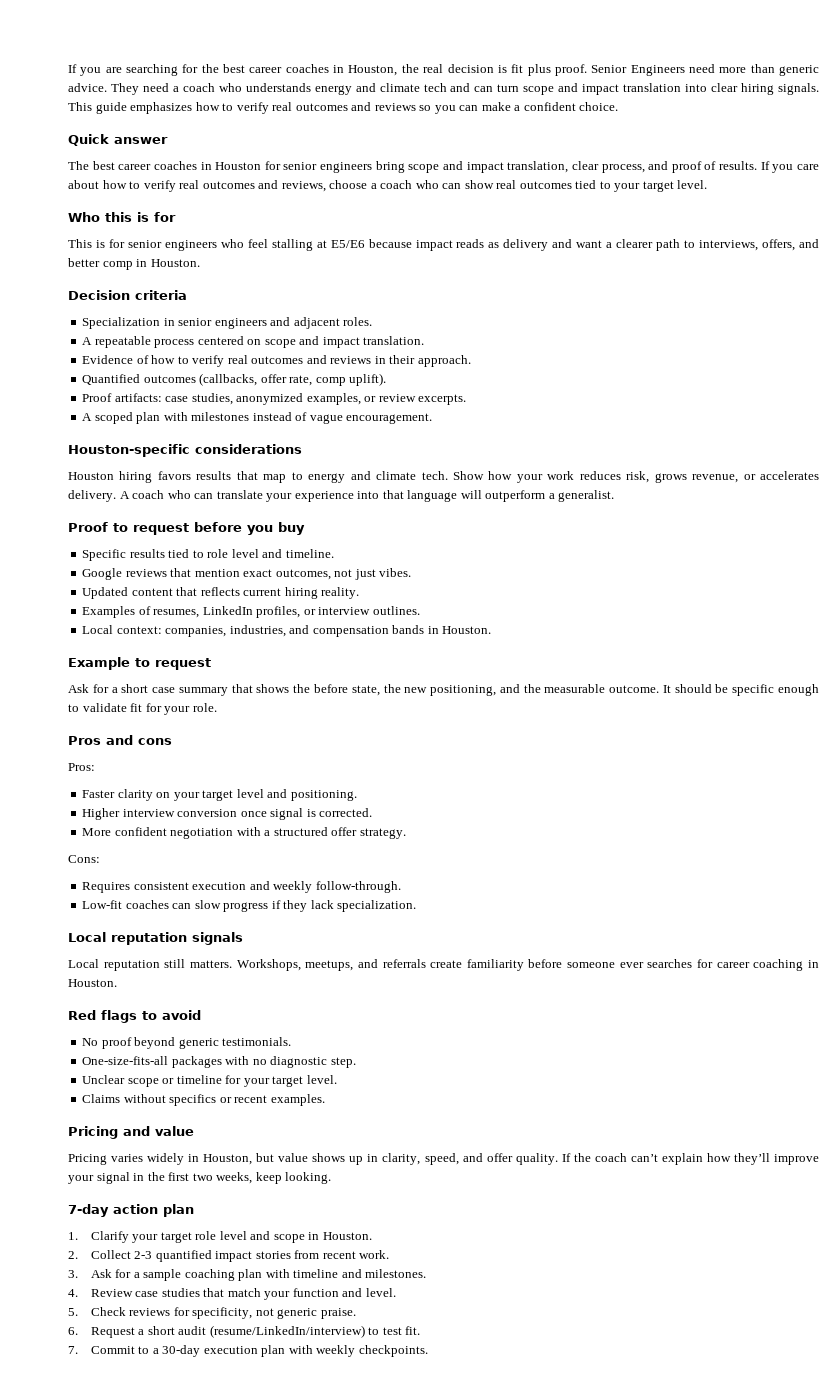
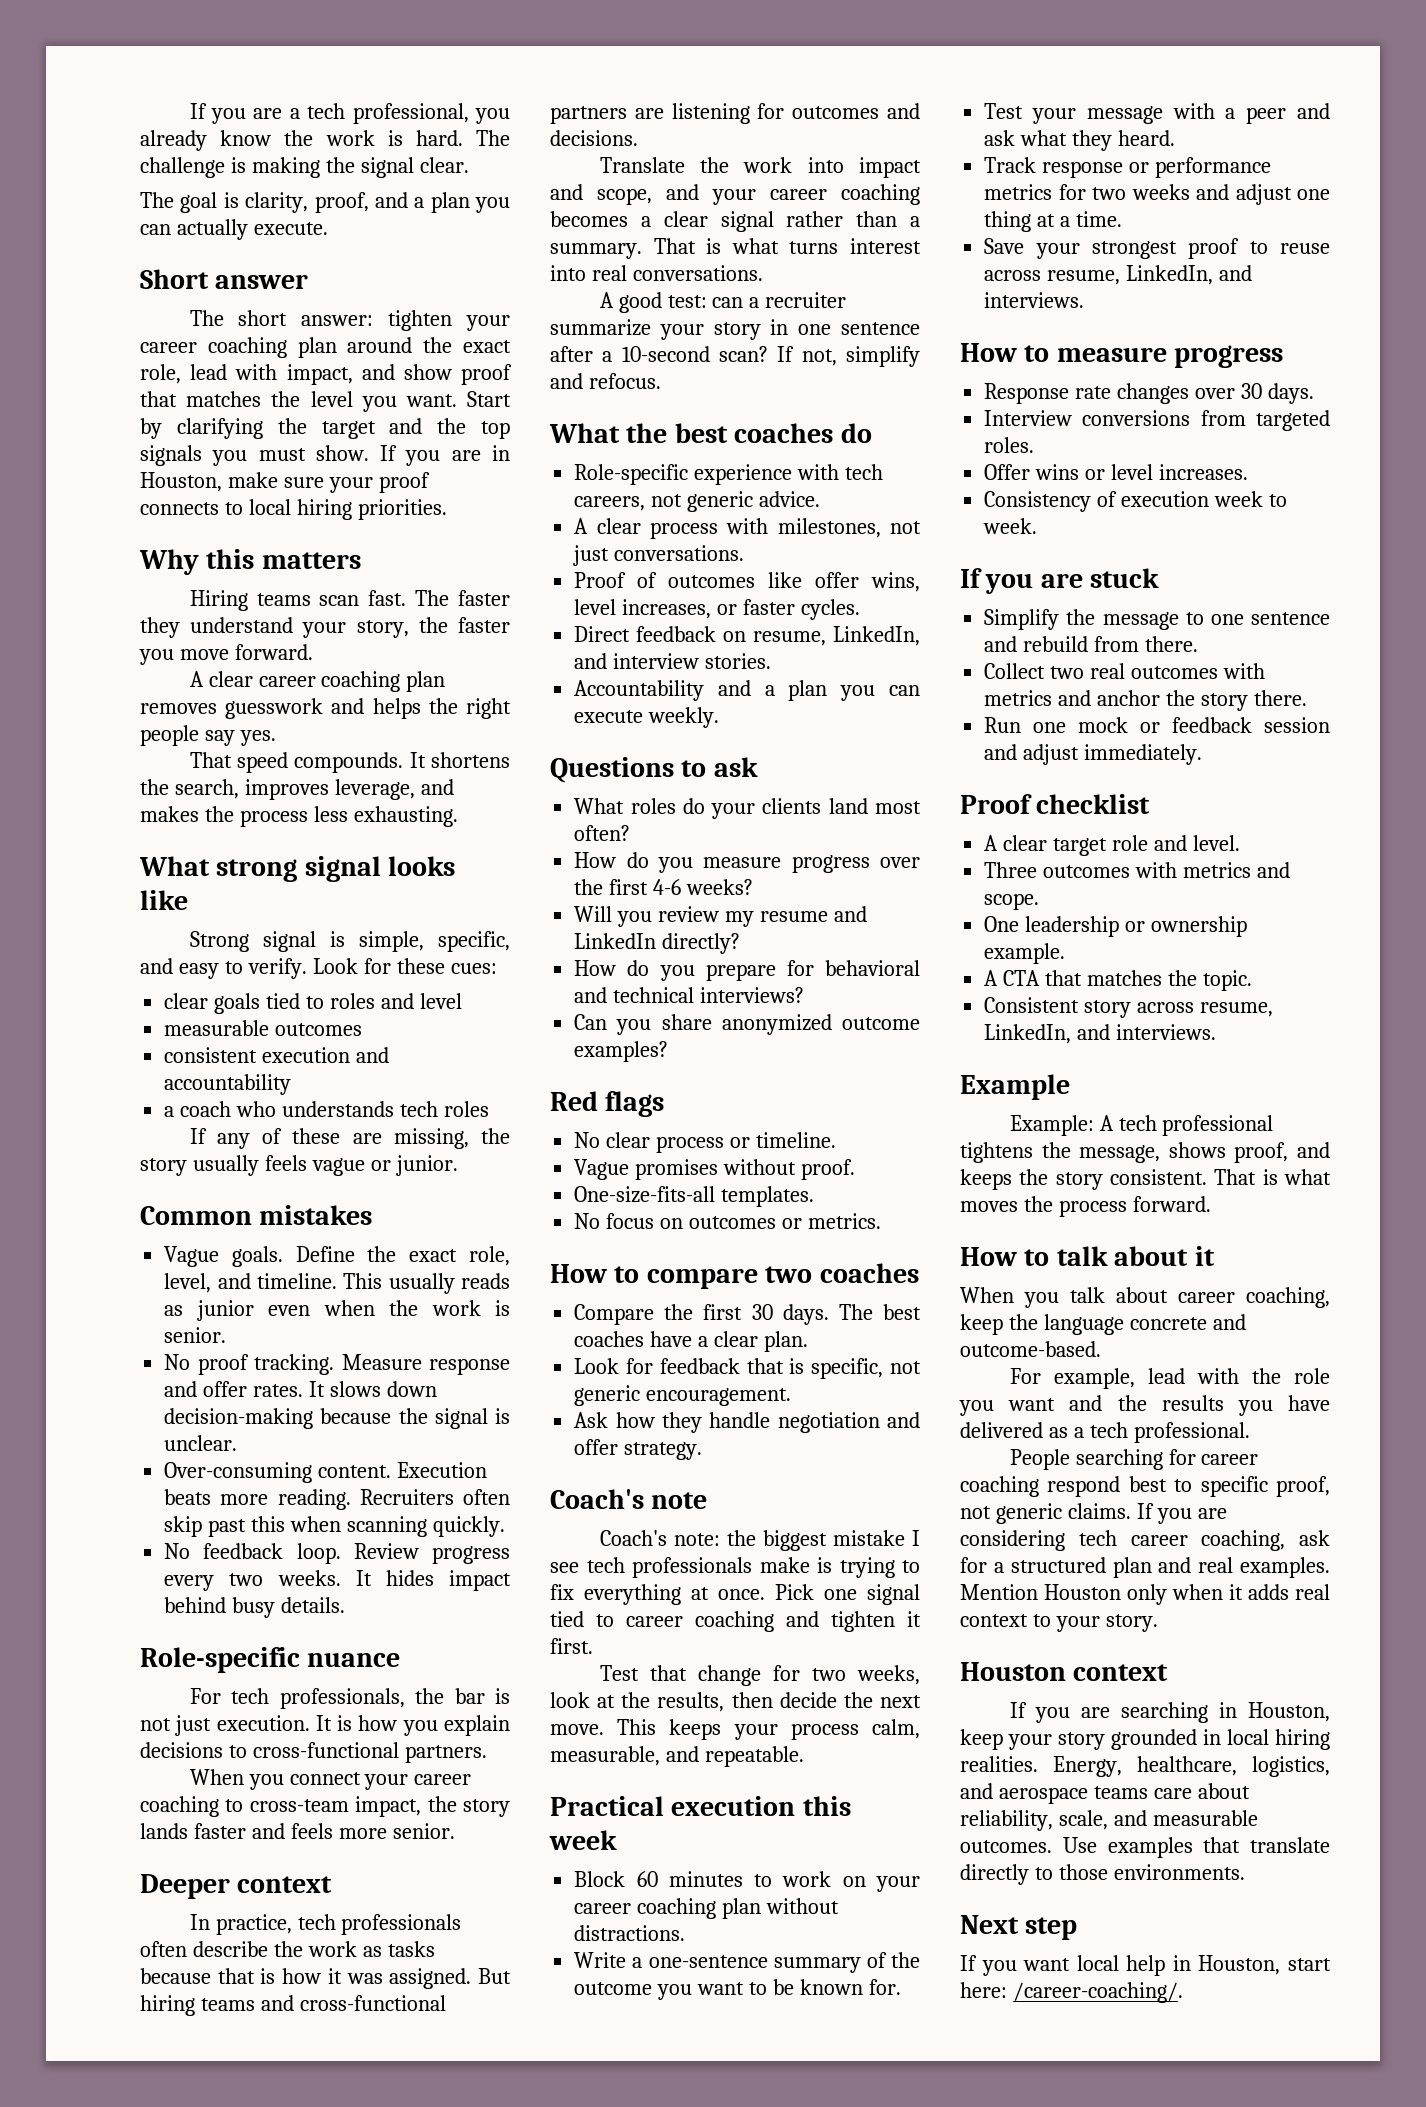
[68,64,819,76] [68,83,820,95] [68,102,619,114] [68,134,168,146] [68,161,819,173] [68,180,708,192] [68,212,176,222] [68,239,819,251] [68,258,200,270] [68,290,187,300] [82,317,373,329] [82,336,425,348] [82,355,471,367] [82,373,387,386] [82,393,467,405] [82,412,433,424] [68,444,302,457] [68,471,820,483] [68,490,615,502] [68,522,305,535] [82,549,334,561] [82,568,412,580] [82,587,360,599] [82,606,420,618] [82,625,492,637] [68,657,211,670] [68,684,819,696] [68,703,217,715] [68,735,172,745] [68,763,95,771] [82,789,357,801] [82,808,373,820] [82,827,406,839] [68,855,100,863] [82,881,401,893] [82,900,417,912] [68,932,243,945] [68,959,819,971] [68,979,117,987] [68,1010,201,1023] [82,1037,292,1049] [82,1056,356,1068] [82,1075,337,1087] [82,1094,325,1106] [68,1126,194,1139] [68,1153,819,1165] [68,1172,332,1184] [68,1204,194,1217] [68,1231,372,1243] [68,1250,390,1262] [68,1269,427,1281] [68,1288,396,1300] [68,1307,356,1319] [68,1325,421,1338] [68,1345,428,1357] If you are searching for the best career coaches in Houston, the real decision is fit plus proof. Senior Engineers need more than generic advice. They need a coach who understands energy and climate tech and can turn scope and impact translation into clear hiring signals. This guide emphasizes how to verify real outcomes and reviews so you can make a confident choice. // Quick answer // The best career coaches in Houston for senior engineers bring scope and impact translation, clear process, and proof of results. If you care about how to verify real outcomes and reviews, choose a coach who can show real outcomes tied to your target level. // Who this is for // This is for senior engineers who feel stalling at E5/E6 because impact reads as delivery and want a clearer path to interviews, offers, and better comp in Houston. // Decision criteria // Specialization in senior engineers and adjacent roles. // A repeatable process centered on scope and impact translation. // Evidence of how to verify real outcomes and reviews in their approach. // Quantified outcomes (callbacks, offer rate, comp uplift). // Proof artifacts: case studies, anonymized examples, or review excerpts. // A scoped plan with milestones instead of vague encouragement. // Houston-specific considerations // Houston hiring favors results that map to energy and climate tech. Show how your work reduces risk, grows revenue, or accelerates delivery. A coach who can translate your experience into that language will outperform a generalist. // Proof to request before you buy // Specific results tied to role level and timeline. // Google reviews that mention exact outcomes, not just vibes. // Updated content that reflects current hiring reality. // Examples of resumes, LinkedIn profiles, or interview outlines. // Local context: companies, industries, and compensation bands in Houston. // Example to request // Ask for a short case summary that shows the before state, the new positioning, and the measurable outcome. It should be specific enough to validate fit for your role. // Pros and cons // Pros: // Faster clarity on your target level and positioning. // Higher interview conversion once signal is corrected. // More confident negotiation with a structured offer strategy. // Cons: // Requires consistent execution and weekly follow-through. // Low-fit coaches can slow progress if they lack specialization. // Local reputation signals // Local reputation still matters. Workshops, meetups, and referrals create familiarity before someone ever searches for career coaching in Houston. // Red flags to avoid // No proof beyond generic testimonials. // One-size-fits-all packages with no diagnostic step. // Unclear scope or timeline for your target level. // Claims without specifics or recent examples. // Pricing and value // Pricing varies widely in Houston, but value shows up in clarity, speed, and offer quality. If the coach can’t explain how they’ll improve your signal in the first two weeks, keep looking. // 7-day action plan // 1. Clarify your target role level and scope in Houston. // 2. Collect 2-3 quantified impact stories from recent work. // 3. Ask for a sample coaching plan with timeline and milestones. // 4. Review case studies that match your function and level. // 5. Check reviews for specificity, not generic praise. // 6. Request a short audit (resume/LinkedIn/interview) to test fit. // 7. Commit to a 30-day execution plan with weekly checkpoints. -> [189,103,510,124] [140,130,510,151] [140,157,469,178] [140,192,510,213] [140,219,328,240] [140,269,309,289] [189,310,510,331] [140,337,512,358] [140,364,512,385] [140,391,511,412] [140,418,510,439] [140,445,510,466] [140,472,430,493] [140,499,447,520] [139,549,361,575] [189,590,510,611] [140,617,510,638] [139,644,313,665] [189,671,446,692] [140,698,511,719] [140,725,276,746] [189,752,510,773] [140,779,454,800] [140,806,458,827] [139,856,456,882] [140,890,188,910] [189,931,510,952] [140,958,497,979] [164,993,462,1014] [164,1020,363,1036] [164,1047,390,1063] [164,1074,292,1095] [164,1101,489,1117] [189,1128,511,1149] [140,1155,458,1176] [140,1205,373,1225] [164,1246,510,1267] [164,1273,511,1294] [164,1300,511,1321] [164,1327,227,1343] [164,1354,511,1375] [164,1381,437,1397] [164,1408,510,1429] [164,1435,238,1451] [164,1462,488,1483] [164,1489,511,1510] [164,1516,505,1537] [164,1543,511,1564] [164,1570,512,1591] [164,1597,346,1618] [140,1647,401,1673] [189,1688,510,1709] [140,1715,510,1736] [140,1742,487,1763] [189,1769,472,1790] [140,1796,510,1817] [140,1823,455,1839] [140,1874,333,1899] [189,1914,462,1935] [140,1941,435,1957] [140,1968,512,1989] [140,1995,446,2016] [550,103,920,124] [550,130,638,146] [599,157,921,178] [550,184,920,205] [550,211,920,232] [550,238,921,259] [550,265,763,281] [599,292,847,313] [550,319,920,340] [550,346,920,367] [550,373,661,389] [549,423,872,443] [574,464,884,485] [574,491,821,512] [574,518,921,539] [573,545,745,566] [574,572,920,592] [574,599,860,620] [574,626,920,646] [574,653,772,669] [574,680,920,701] [574,707,720,728] [550,757,758,783] [574,798,921,819] [574,825,631,841] [574,852,920,873] [574,879,754,895] [574,906,867,927] [574,933,741,954] [574,960,920,981] [574,987,805,1003] [574,1014,920,1035] [574,1041,669,1062] [550,1091,665,1117] [574,1132,836,1153] [574,1159,856,1180] [574,1186,815,1207] [574,1213,881,1229] [550,1263,919,1289] [574,1304,921,1325] [574,1331,808,1352] [574,1358,921,1379] [574,1385,792,1406] [574,1412,920,1433] [574,1439,703,1460] [550,1489,708,1509] [599,1530,920,1551] [550,1557,920,1578] [550,1584,920,1605] [550,1611,921,1632] [550,1638,593,1654] [599,1665,920,1686] [550,1692,921,1712] [550,1719,920,1740] [550,1746,804,1767] [550,1796,851,1816] [549,1830,617,1850] [574,1871,920,1892] [574,1898,840,1919] [574,1925,686,1941] [574,1952,921,1973] [574,1979,901,2000] [984,103,1330,124] [984,130,1176,151] [984,157,1272,178] [984,184,1330,205] [984,211,1123,232] [984,238,1330,259] [984,265,1253,285] [984,292,1085,308] [960,343,1284,368] [984,383,1314,404] [984,410,1330,431] [984,437,1035,453] [984,464,1248,480] [984,491,1287,512] [983,518,1038,534] [960,568,1160,594] [984,609,1330,630] [984,636,1199,652] [984,663,1265,679] [984,690,1307,711] [984,717,1330,733] [984,744,1203,765] [960,794,1151,814] [984,835,1240,856] [984,862,1290,878] [984,893,1040,910] [984,916,1248,937] [984,943,1066,964] [984,970,1252,991] [984,997,1274,1018] [984,1024,1217,1044] [960,1074,1070,1100] [1009,1115,1274,1136] [960,1142,1330,1163] [960,1169,1331,1190] [960,1196,1211,1217] [960,1246,1215,1266] [960,1287,1330,1308] [960,1314,1246,1335] [960,1341,1101,1357] [1009,1368,1330,1389] [959,1395,1330,1416] [960,1422,1250,1443] [1009,1449,1259,1470] [960,1476,1330,1497] [960,1503,1227,1524] [960,1530,1330,1551] [960,1557,1330,1578] [960,1584,1330,1605] [960,1614,1158,1632] [960,1662,1169,1681] [1009,1702,1330,1723] [960,1729,1330,1750] [960,1756,1330,1777] [960,1783,1250,1804] [960,1810,1258,1831] [960,1837,1330,1858] [960,1864,1245,1885] [960,1915,1078,1940] [960,1955,1331,1976] [960,1982,1183,2003] If you are a tech professional, you already know the work is hard. The challenge is making the signal clear. // The goal is clarity, proof, and a plan you can actually execute. // Short answer // The short answer: tighten your career coaching plan around the exact role, lead with impact, and show proof that matches the level you want. Start by clarifying the target and the top signals you must show. If you are in Houston, make sure your proof connects to local hiring priorities. // Why this matters // Hiring teams scan fast. The faster they understand your story, the faster you move forward. // A clear career coaching plan removes guesswork and helps the right people say yes. // That speed compounds. It shortens the search, improves leverage, and makes the process less exhausting. // What strong signal looks like // Strong signal is simple, specific, and easy to verify. Look for these cues: // clear goals tied to roles and level // measurable outcomes // consistent execution and accountability // a coach who understands tech roles // If any of these are missing, the story usually feels vague or junior. // Common mistakes // Vague goals. Define the exact role, level, and timeline. This usually reads as junior even when the work is senior. // No proof tracking. Measure response and offer rates. It slows down decision-making because the signal is unclear. // Over-consuming content. Execution beats more reading. Recruiters often skip past this when scanning quickly. // No feedback loop. Review progress every two weeks. It hides impact behind busy details. // Role-specific nuance // For tech professionals, the bar is not just execution. It is how you explain decisions to cross-functional partners. // When you connect your career coaching to cross-team impact, the story lands faster and feels more senior. // Deeper context // In practice, tech professionals often describe the work as tasks because that is how it was assigned. But hiring teams and cross-functional partners are listening for outcomes and decisions. // Translate the work into impact and scope, and your career coaching becomes a clear signal rather than a summary. That is what turns interest into real conversations. // A good test: can a recruiter summarize your story in one sentence after a 10-second scan? If not, simplify and refocus. // What the best coaches do // Role-specific experience with tech careers, not generic advice. // A clear process with milestones, not just conversations. // Proof of outcomes like offer wins, level increases, or faster cycles. // Direct feedback on resume, LinkedIn, and interview stories. // Accountability and a plan you can execute weekly. // Questions to ask // What roles do your clients land most often? // How do you measure progress over the first 4-6 weeks? // Will you review my resume and LinkedIn directly? // How do you prepare for behavioral and technical interviews? // Can you share anonymized outcome examples? // Red flags // No clear process or timeline. // Vague promises without proof. // One-size-fits-all templates. // No focus on outcomes or metrics. // How to compare two coaches // Compare the first 30 days. The best coaches have a clear plan. // Look for feedback that is specific, not generic encouragement. // Ask how they handle negotiation and offer strategy. // Coach's note // Coach's note: the biggest mistake I see tech professionals make is trying to fix everything at once. Pick one signal tied to career coaching and tighten it first. // Test that change for two weeks, look at the results, then decide the next move. This keeps your process calm, measurable, and repeatable. // Practical execution this week // Block 60 minutes to work on your career coaching plan without distractions. // Write a one-sentence summary of the outcome you want to be known for. // Test your message with a peer and ask what they heard. // Track response or performance metrics for two weeks and adjust one thing at a time. // Save your strongest proof to reuse across resume, LinkedIn, and interviews. // How to measure progress // Response rate changes over 30 days. // Interview conversions from targeted roles. // Offer wins or level increases. // Consistency of execution week to week. // If you are stuck // Simplify the message to one sentence and rebuild from there. // Collect two real outcomes with metrics and anchor the story there. // Run one mock or feedback session and adjust immediately. // Proof checklist // A clear target role and level. // Three outcomes with metrics and scope. // One leadership or ownership example. // A CTA that matches the topic. // Consistent story across resume, LinkedIn, and interviews. // Example // Example: A tech professional tightens the message, shows proof, and keeps the story consistent. That is what moves the process forward. // How to talk about it // When you talk about career coaching, keep the language concrete and outcome-based. // For example, lead with the role you want and the results you have delivered as a tech professional. // People searching for career coaching respond best to specific proof, not generic claims. If you are considering tech career coaching, ask for a structured plan and real examples. Mention Houston only when it adds real context to your story. // Houston context // If you are searching in Houston, keep your story grounded in local hiring realities. Energy, healthcare, logistics, and aerospace teams care about reliability, scale, and measurable outcomes. Use examples that translate directly to those environments. // Next step // If you want local help in Houston, start here: /career-coaching/.

